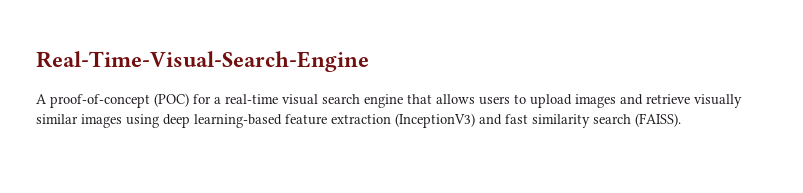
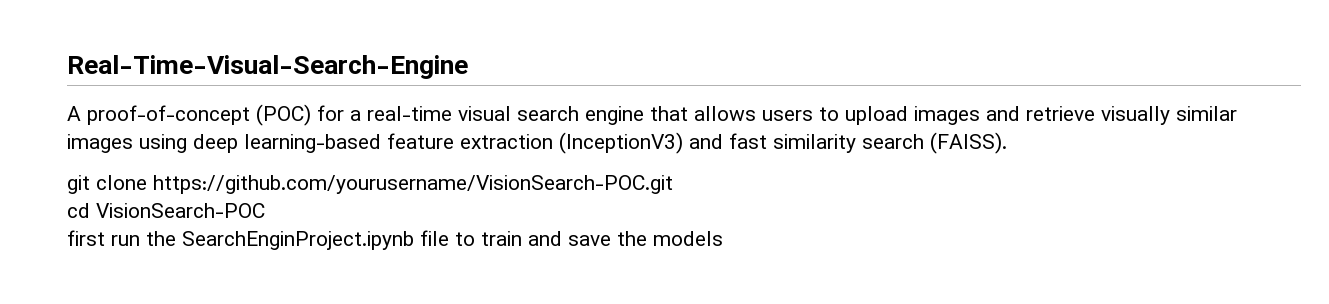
(681, 120) none -> [67,175,673,194] [67,203,265,218] [67,230,723,250] // git clone https://github.com/yourusername/VisionSearch-POC.git // cd VisionSearch-POC // first run the SearchEnginProject.ipynb file to train and save the models

